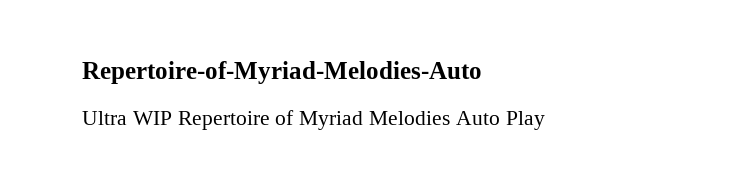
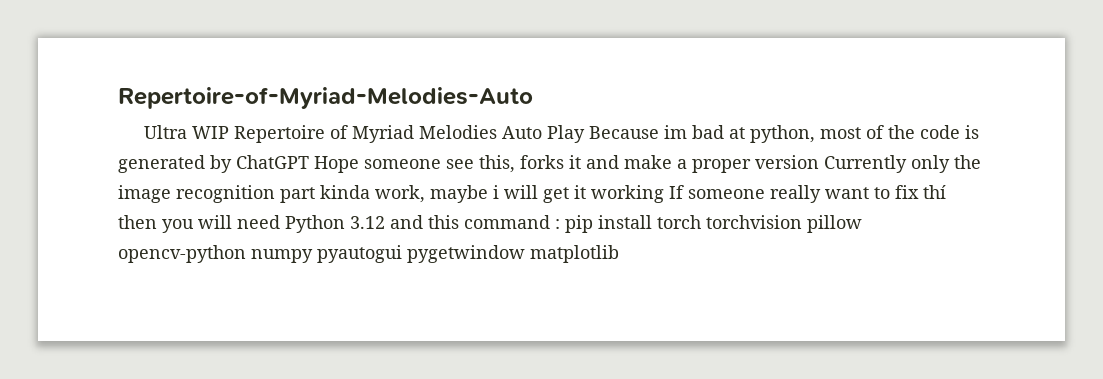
(545, 120) none -> [588,125,979,143] [118,155,981,173] [118,185,946,203] [118,215,862,233] [118,245,619,263] Because im bad at python, most of the code is generated by ChatGPT Hope someone see this, forks it and make a proper version Currently only the image recognition part kinda work, maybe i will get it working If someone really want to fix thí then you will need Python 3.12 and this command : pip install torch torchvision pillow opencv-python numpy pyautogui pygetwindow matplotlib

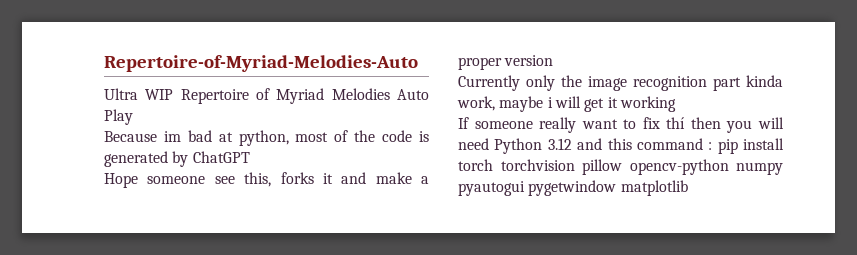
(585, 134) none -> (133, 117) //
(309, 162) none -> (250, 157) //
(819, 162) none -> (554, 60) //
(664, 194) none -> (676, 104) //

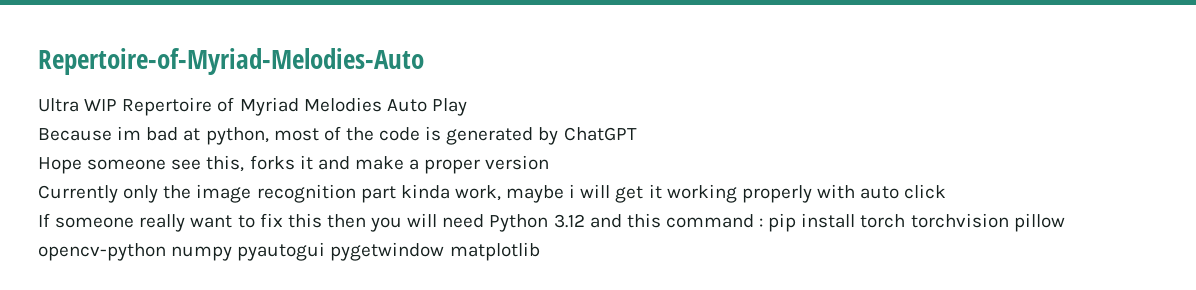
(676, 104) none -> [741,184,947,203] properly with auto click
[666,117,686,129] thí -> [287,213,322,228] this

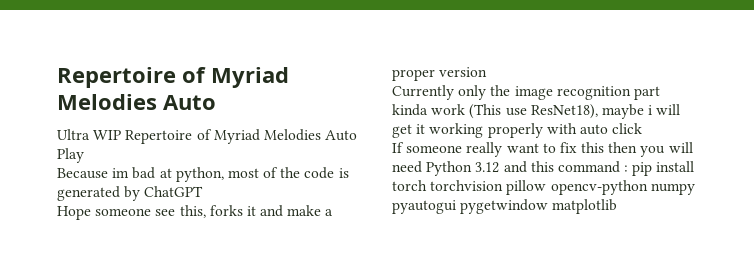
[38,48,424,75] Repertoire-of-Myriad-Melodies-Auto -> [57,67,289,88] [57,94,216,110] Repertoire of Myriad Melodies Auto
[454,185,501,201] work, -> [431,104,598,119] work (This use ResNet18),

